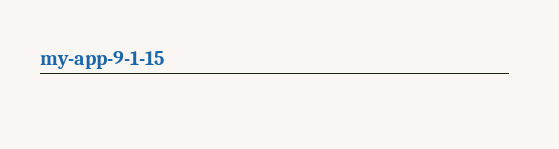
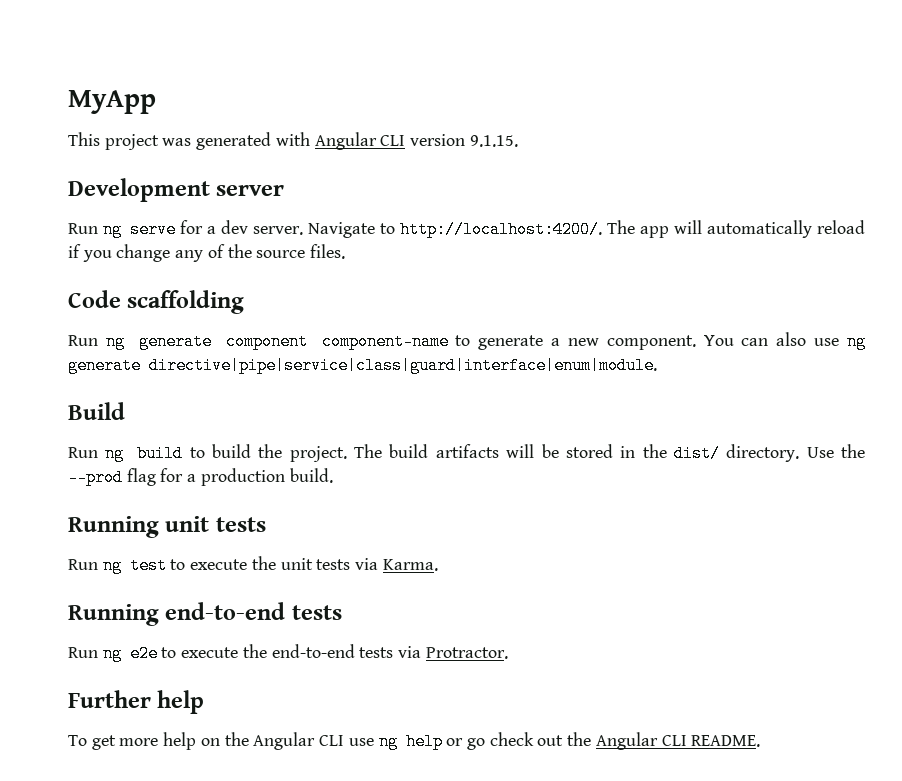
[40,51,164,69] my-app-9-1-15 -> [68,90,156,114] [68,132,518,150] [68,178,285,202] [68,220,866,238] [68,244,346,262] [68,290,245,314] [68,332,866,350] [68,357,657,374] [68,402,125,420] [68,444,865,462] [68,468,333,486] [68,516,266,538] [68,556,438,574] [68,602,342,626] [68,644,508,662] [68,690,205,714] [68,732,761,750] MyApp // This project was generated with Angular CLI version 9.1.15. // Development server // Run ng serve for a dev server. Navigate to http://localhost:4200/. The app will automatically reload if you change any of the source files. // Code scaffolding // Run ng generate component component-name to generate a new component. You can also use ng generate directive|pipe|service|class|guard|interface|enum|module. // Build // Run ng build to build the project. The build artifacts will be stored in the dist/ directory. Use the --prod flag for a production build. // Running unit tests // Run ng test to execute the unit tests via Karma. // Running end-to-end tests // Run ng e2e to execute the end-to-end tests via Protractor. // Further help // To get more help on the Angular CLI use ng help or go check out the Angular CLI README.

